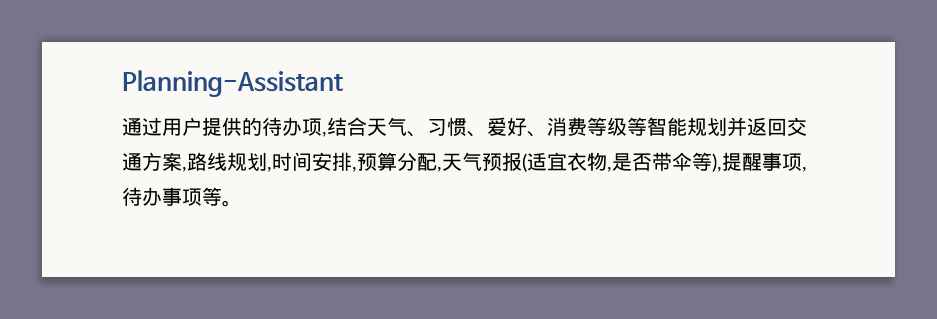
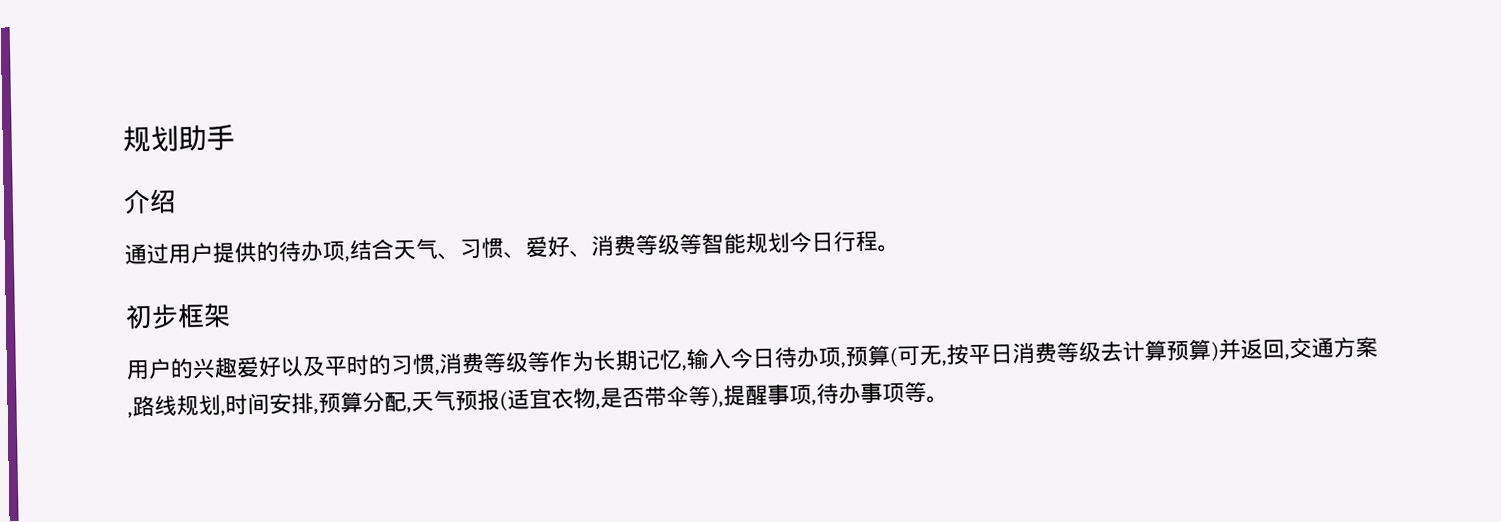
[122,70,343,97] Planning-Assistant -> [122,124,235,153] [123,188,177,215] 规划助手 // 介绍
[727,117,787,137] 并返回 -> [789,230,900,253] [125,302,231,330] [126,338,1290,380] 今日行程。 // 初步框架 // 用户的兴趣爱好以及平时的习惯,消费等级等作为长期记忆,输入今日待办项,预算(可无,按平日消费等级去计算预算)并返回,

